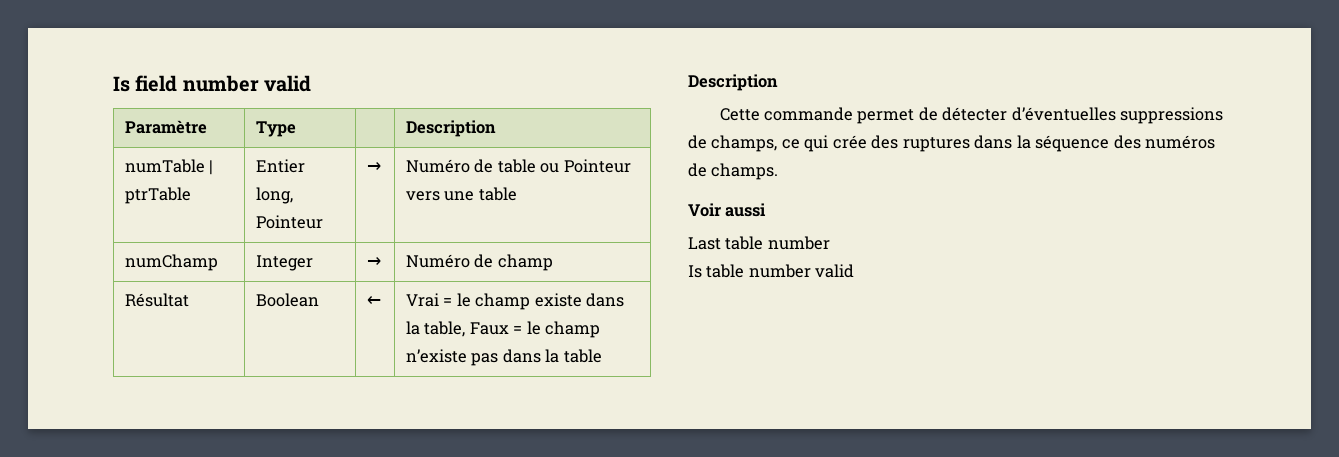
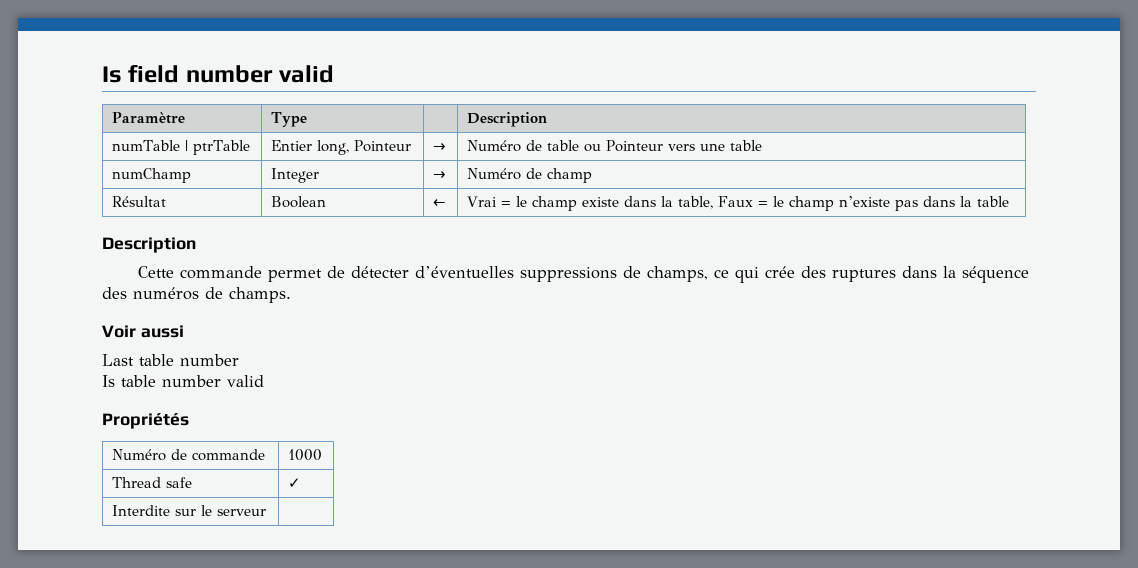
(855, 271) none -> [102,413,189,429] [112,449,266,461] [288,449,323,461] [112,477,193,488] [288,478,302,488] [112,505,267,516] // Propriétés // Numéro de commande | 1000 // Thread safe | ✓ // Interdite sur le serveur |

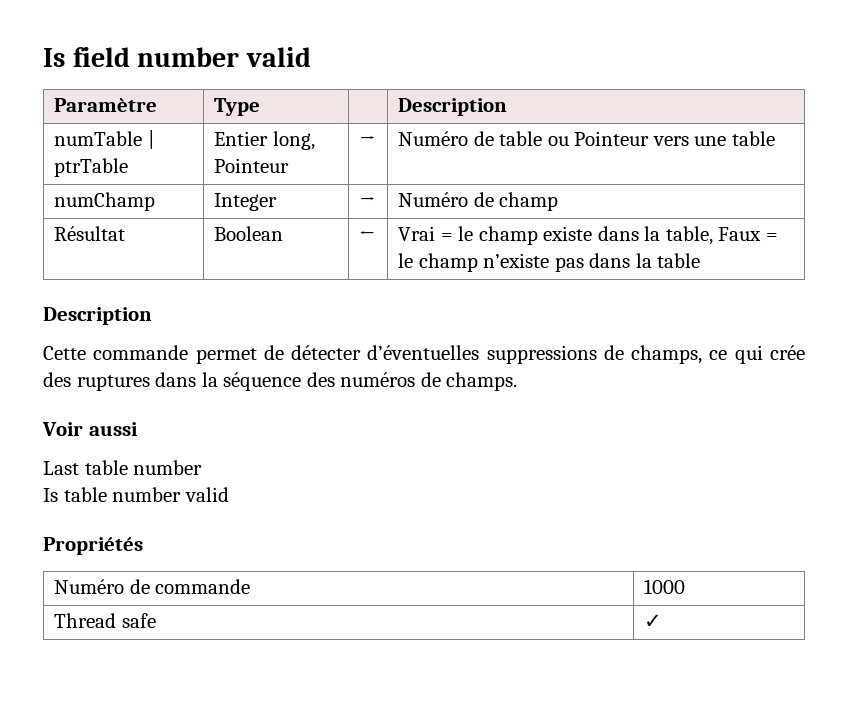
[112,505,267,516] // Interdite sur le serveur | -> (663, 621) none

